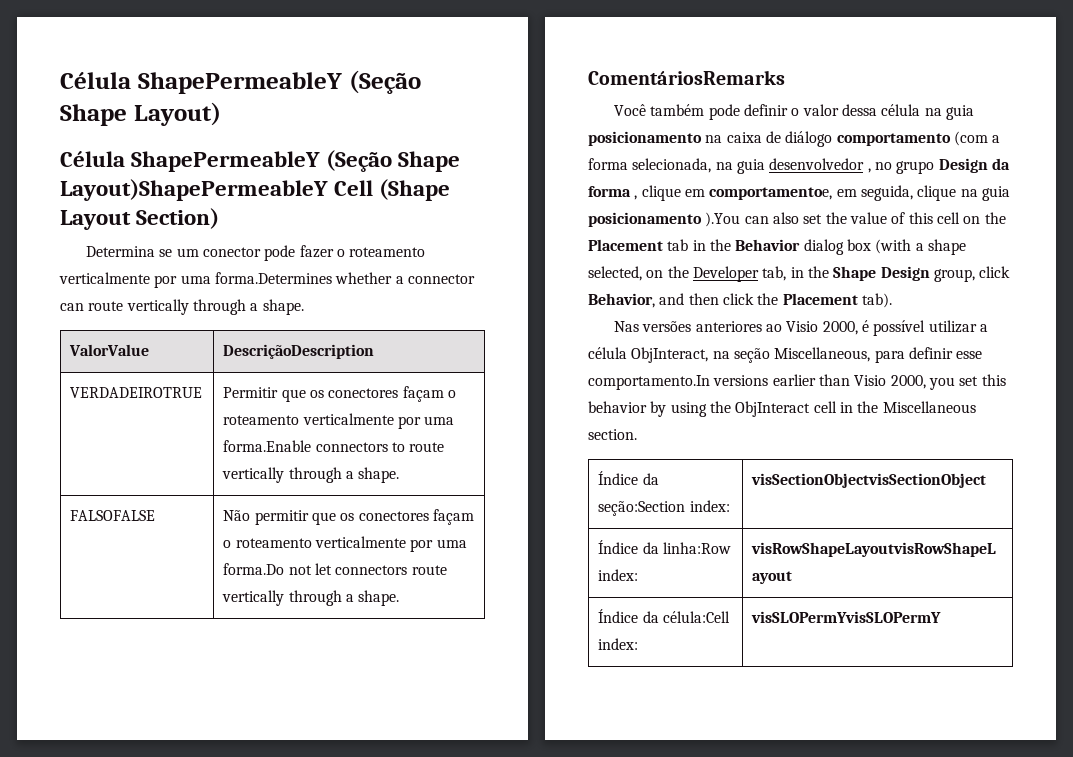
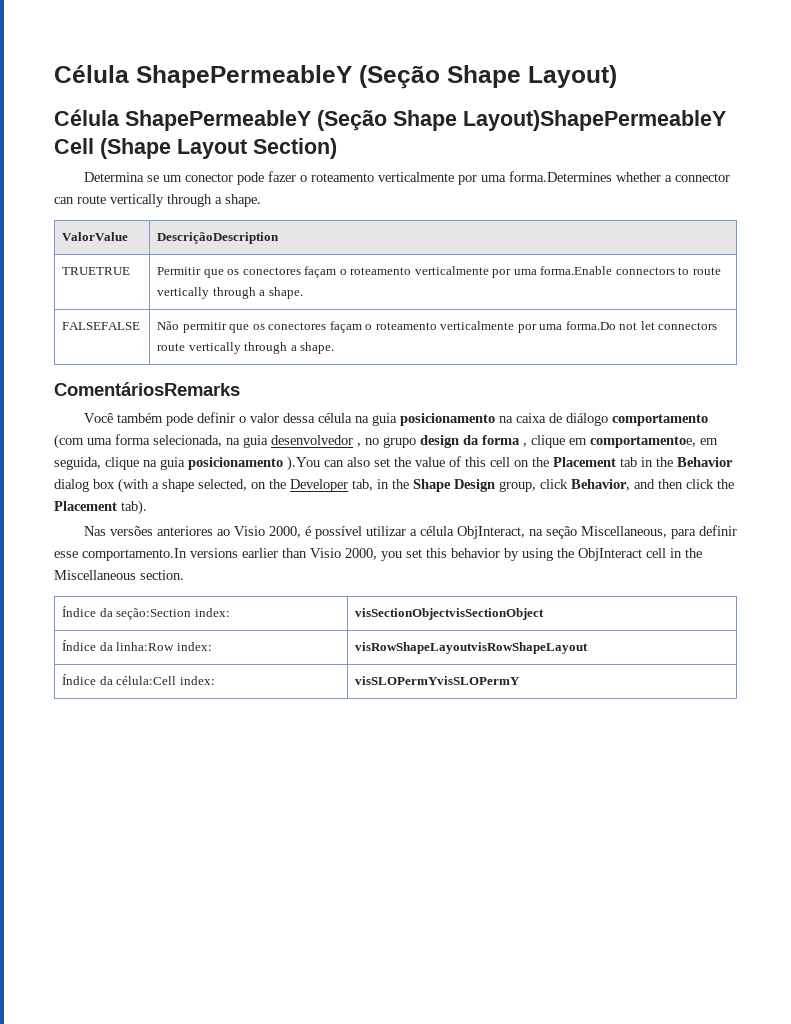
[70,387,203,398] VERDADEIROTRUE -> [62,267,131,275] TRUETRUE
[70,510,156,521] FALSOFALSE -> [62,322,141,330] FALSEFALSE
[992,135,1001,143] a -> [87,438,112,445] uma
[938,158,988,173] Design -> [420,435,459,448] design

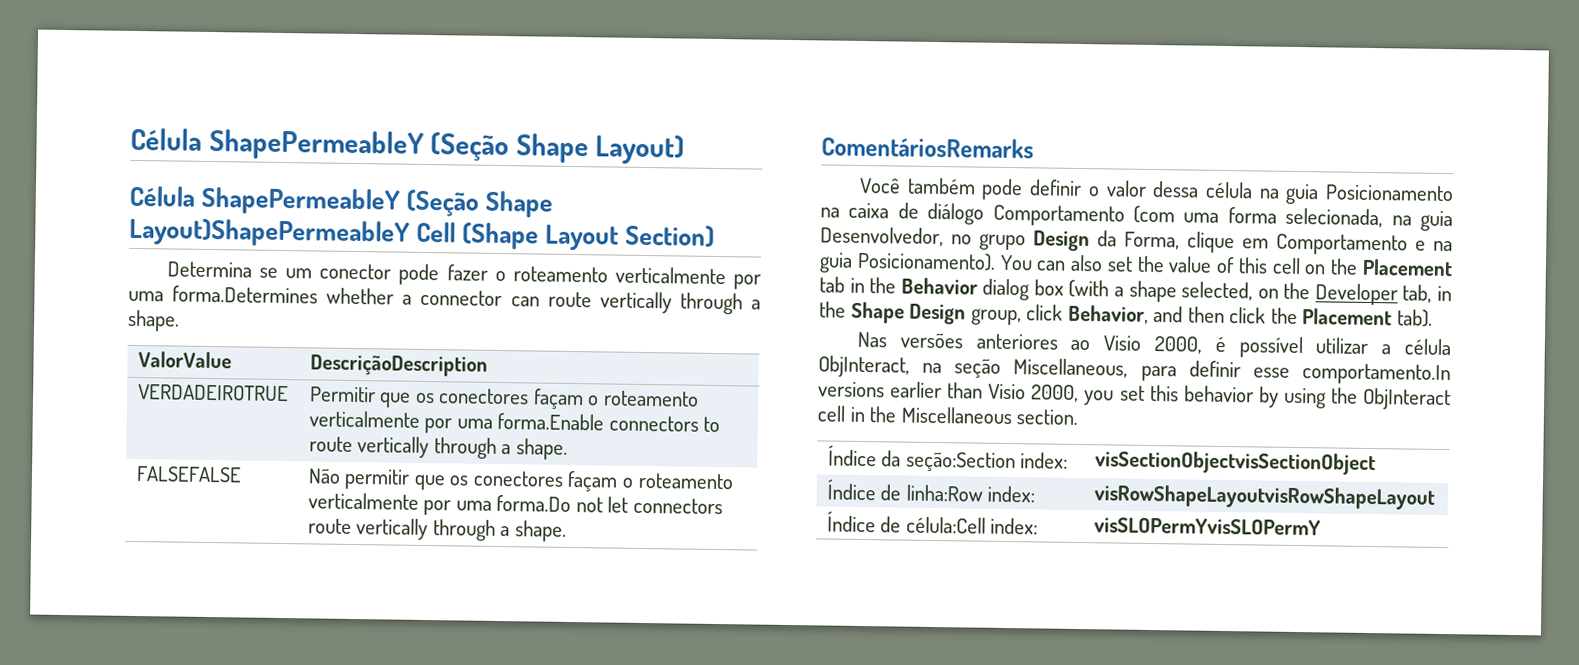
[62,267,131,275] TRUETRUE -> [137,384,289,402] VERDADEIROTRUE
[399,413,495,426] posicionamento -> [1325,184,1454,202] Posicionamento
[611,414,708,426] comportamento -> [992,204,1125,227] Comportamento
[271,435,718,448] [54,456,320,471] desenvolvedor , no grupo design da forma , clique em comportamentoe, em seguida, clique na guia posicionamento ).You -> [820,226,1453,256] [819,251,1033,273] Desenvolvedor, no grupo Design da Forma, clique em Comportamento e na guia Posicionamento). You
[99,642,113,651] da -> [880,484,902,501] de
[99,676,113,685] da -> [880,516,902,533] de

